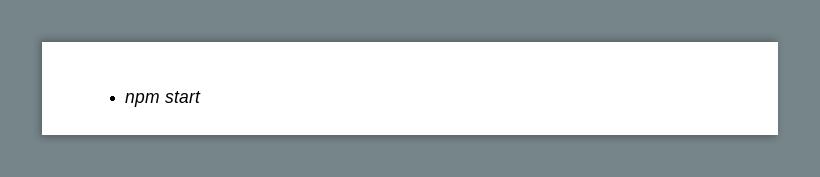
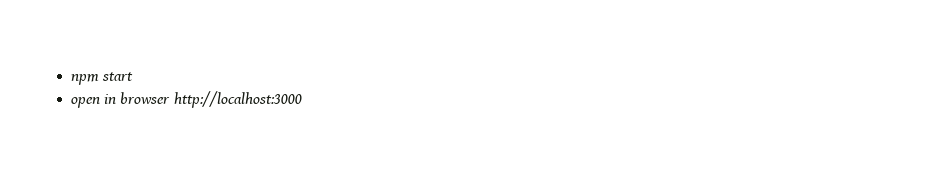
(202, 97) none -> [71,91,302,108] // open in browser http://localhost:3000

